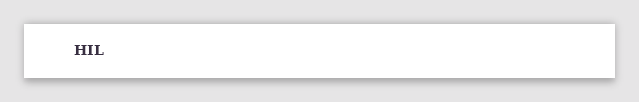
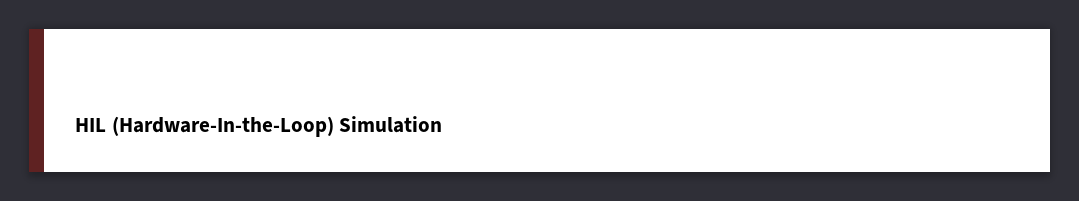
(104, 50) none -> [111,116,443,137] (Hardware-In-the-Loop) Simulation

